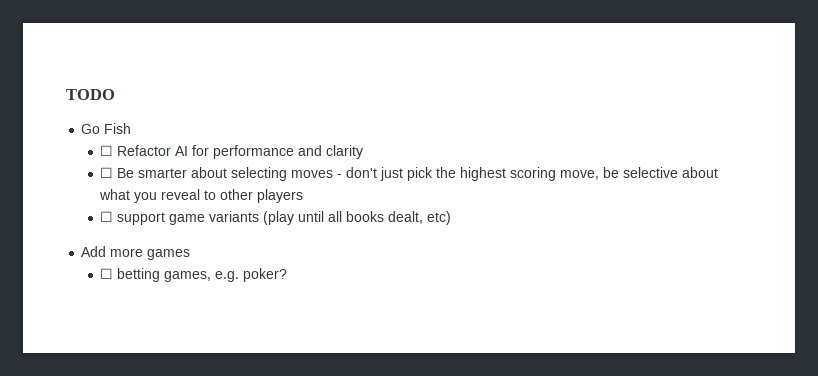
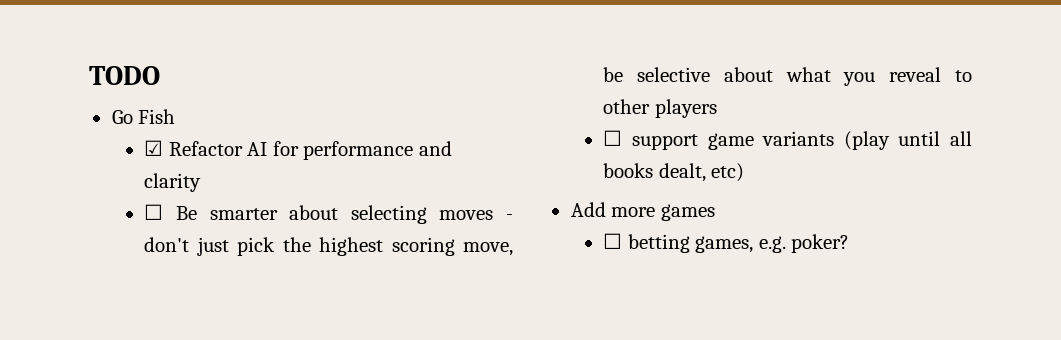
[100,145,114,156] ☐ -> [144,140,164,156] ☑

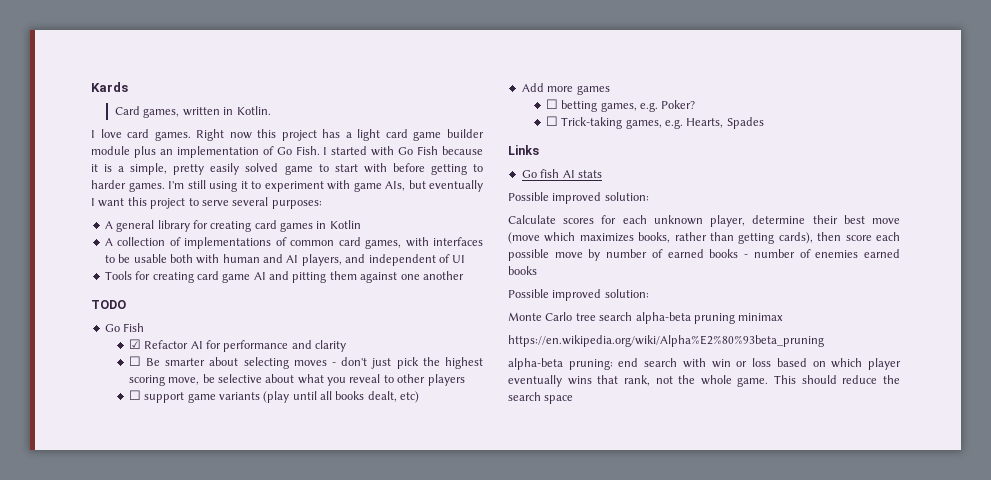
(89, 75) none -> [91,82,128,92] [115,106,271,118] [91,129,485,141] [91,146,483,158] [91,163,483,175] [91,180,483,192] [91,197,322,209] [104,220,361,232] [104,237,484,249] [104,254,466,266] [104,271,464,283] Kards // Card games, written in Kotlin. // I love card games. Right now this project has a light card game builder module plus an implementation of Go Fish. I started with Go Fish because it is a simple, pretty easily solved game to start with before getting to harder games. I'm still using it to experiment with game AIs, but eventually I want this project to serve several purposes: // A general library for creating card games in Kotlin // A collection of implementations of common card games, with interfaces to be usable both with human and AI players, and independent of UI // Tools for creating card game AI and pitting them against one another //
[791,234,850,253] poker? -> [661,100,696,109] [545,116,764,129] [508,145,539,155] [521,169,602,178] [508,192,649,204] [508,215,900,227] [508,232,900,244] [508,249,900,261] [508,266,537,275] [508,289,649,301] [508,312,784,324] [508,335,824,347] [508,358,901,370] [508,375,900,387] [508,392,574,404] Poker? // ☐ Trick-taking games, e.g. Hearts, Spades // Links // Go fish AI stats // Possible improved solution: // Calculate scores for each unknown player, determine their best move (move which maximizes books, rather than getting cards), then score each possible move by number of earned books - number of enemies earned books // Possible improved solution: // Monte Carlo tree search alpha-beta pruning minimax // https://en.wikipedia.org/wiki/Alpha%E2%80%93beta_pruning // alpha-beta pruning: end search with win or loss based on which player eventually wins that rank, not the whole game. This should reduce the search space

